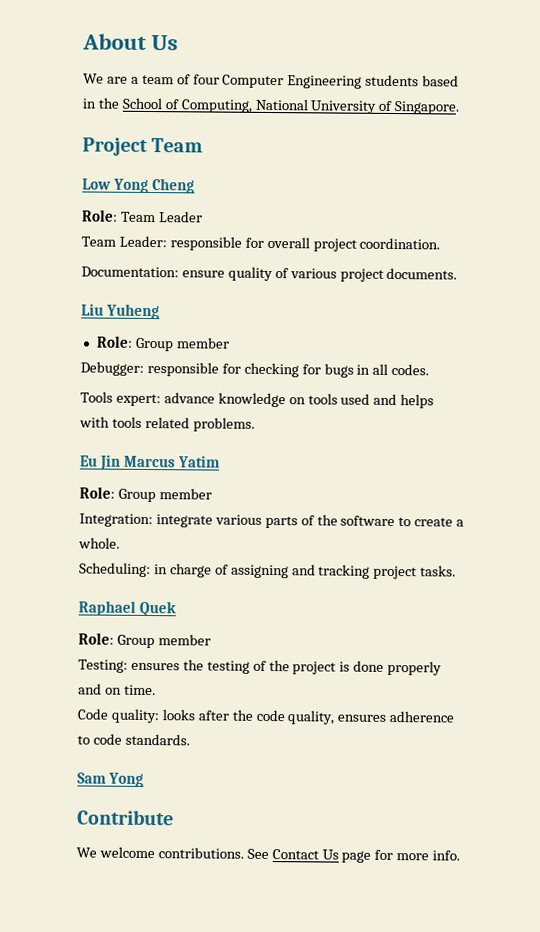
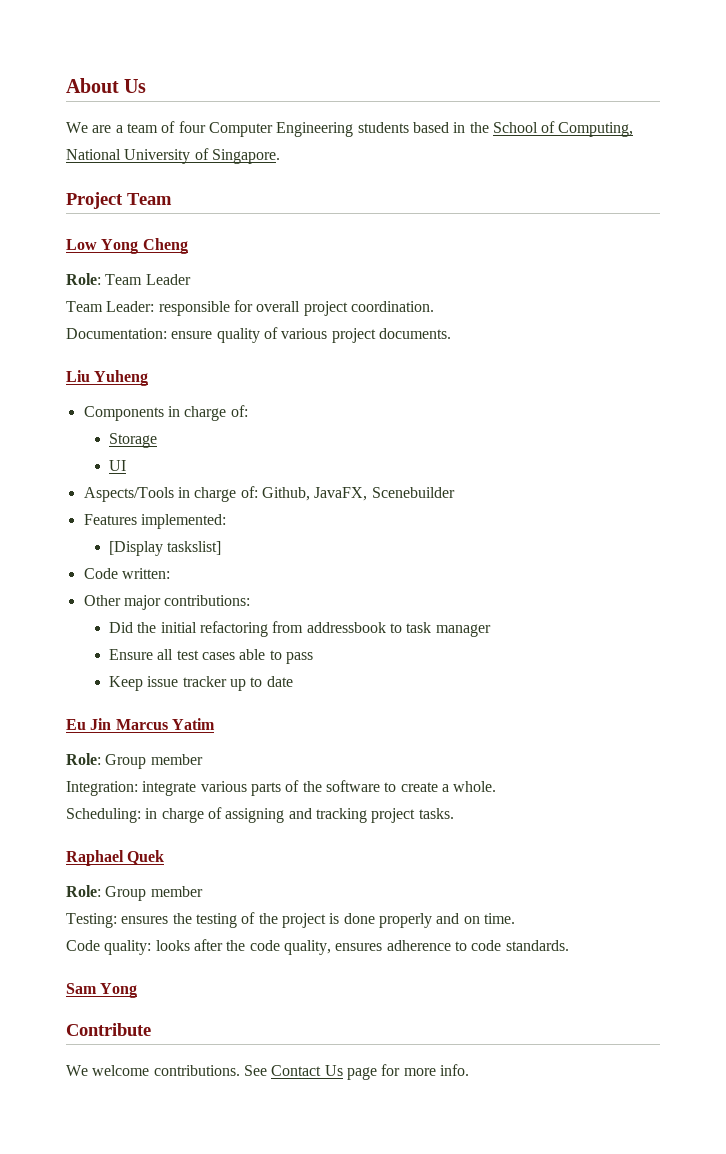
[95,335,230,352] [80,361,430,378] [80,391,435,409] [79,416,255,432] Role: Group member // Debugger: responsible for checking for bugs in all codes. // Tools expert: advance knowledge on tools used and helps with tools related problems. -> [83,405,248,421] [109,433,158,448] [109,460,127,471] [83,486,455,502] [83,514,226,529] [109,541,222,556] [83,568,170,579] [83,595,251,610] [109,621,491,637] [109,649,314,664] [109,676,293,691] Components in charge of: // Storage // UI // Aspects/Tools in charge of: Github, JavaFX, Scenebuilder // Features implemented: // [Display taskslist] // Code written: // Other major contributions: // Did the initial refactoring from addressbook to task manager // Ensure all test cases able to pass // Keep issue tracker up to date

